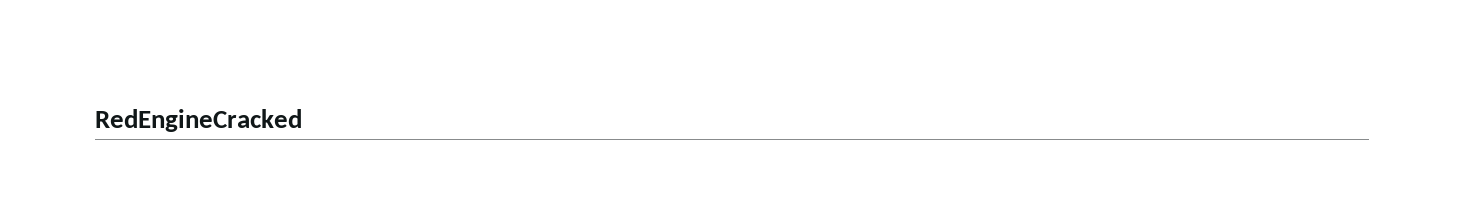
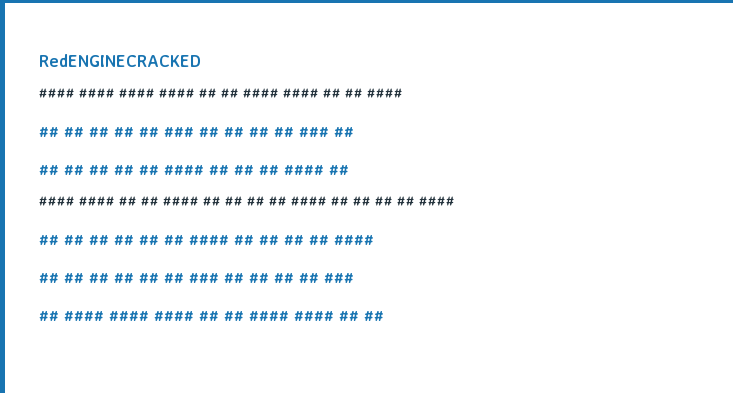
[95,109,302,132] RedEngineCracked -> [39,54,201,67] [39,88,403,98] [39,127,354,137] [39,165,349,175] [39,196,455,206] [39,235,374,245] [39,273,354,283] [39,311,384,321] RedENGINECRACKED // #### #### #### #### ## ## #### #### ## ## #### // ## ## ## ## ## ### ## ## ## ## ### ## // ## ## ## ## ## #### ## ## ## #### ## // #### #### ## ## #### ## ## ## ## #### ## ## ## ## #### // ## ## ## ## ## ## #### ## ## ## ## #### // ## ## ## ## ## ## ### ## ## ## ## ### // ## #### #### #### ## ## #### #### ## ##

